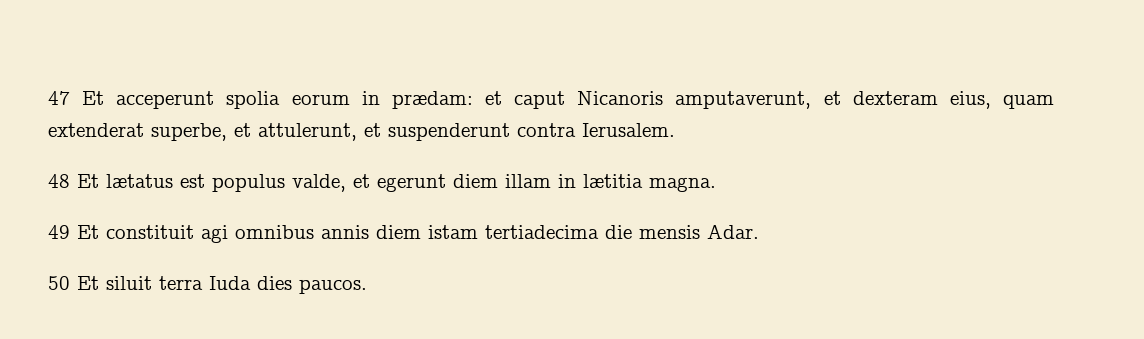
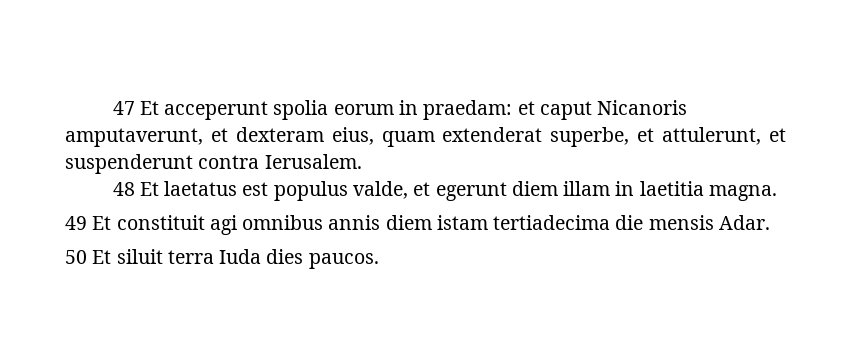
[391,91,473,109] prædam: -> [423,100,513,120] praedam:
[106,174,173,189] lætatus -> [164,181,238,196] laetatus
[583,174,643,189] lætitia -> [639,181,704,196] laetitia

